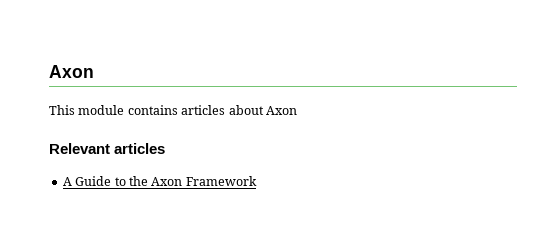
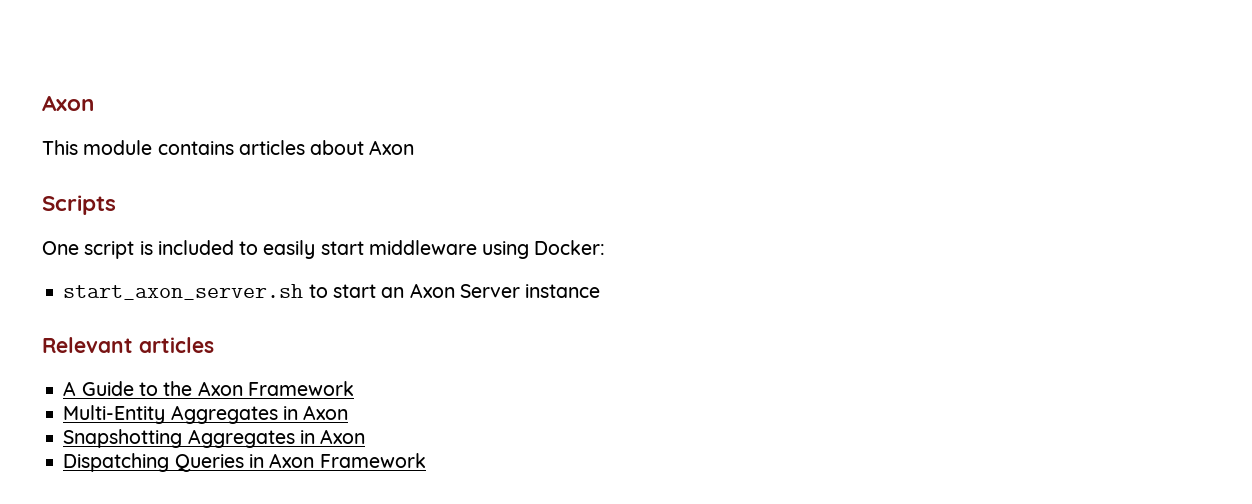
(297, 110) none -> [42,195,116,215] [42,240,606,259] [63,283,601,300] // Scripts // One script is included to easily start middleware using Docker: // start_axon_server.sh to start an Axon Server instance
(257, 181) none -> [63,405,349,424] [63,429,366,448] [63,453,426,472] // Multi-Entity Aggregates in Axon // Snapshotting Aggregates in Axon // Dispatching Queries in Axon Framework

